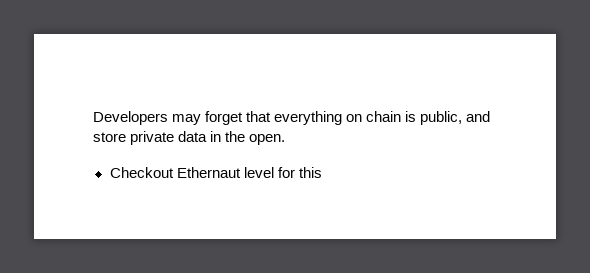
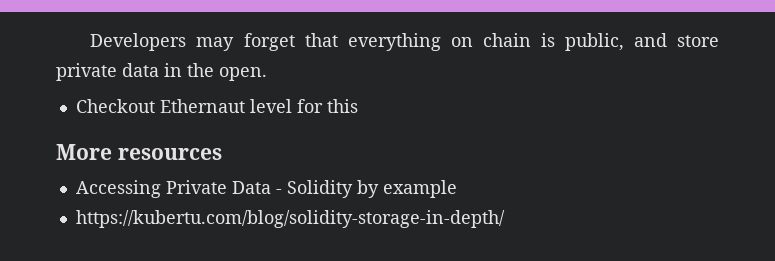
(322, 172) none -> [56,144,222,160] [75,180,457,198] [75,210,505,228] // More resources // Accessing Private Data - Solidity by example // https://kubertu.com/blog/solidity-storage-in-depth/

